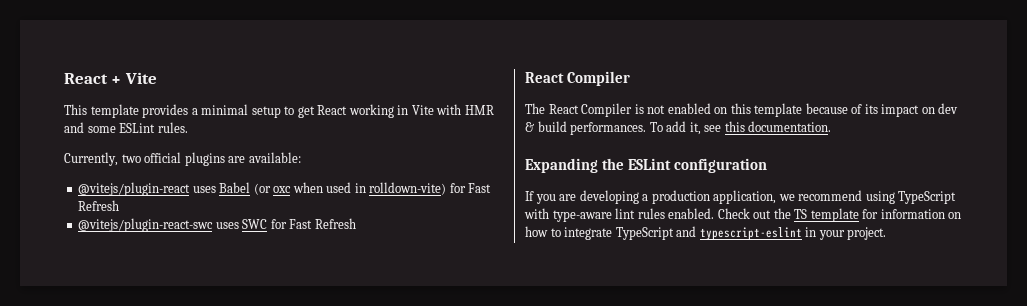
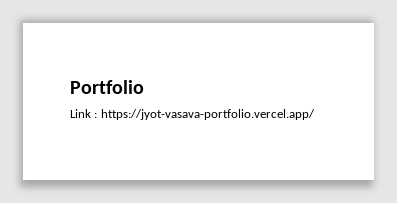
[64,72,157,84] [64,104,494,118] [64,122,188,133] [64,152,301,166] [78,182,492,196] [78,200,120,211] [78,218,356,232] [525,71,631,86] [525,103,959,117] [525,121,832,135] [525,158,768,173] [525,190,957,204] [524,208,962,222] [525,226,887,240] React + Vite // This template provides a minimal setup to get React working in Vite with HMR and some ESLint rules. // Currently, two official plugins are available: // @vitejs/plugin-react uses Babel (or oxc when used in rolldown-vite) for Fast Refresh // @vitejs/plugin-react-swc uses SWC for Fast Refresh // React Compiler // The React Compiler is not enabled on this template because of its impact on dev & build performances. To add it, see this documentation. // Expanding the ESLint configuration // If you are developing a production application, we recommend using TypeScript with type-aware lint rules enabled. Check out the TS template for information on how to integrate TypeScript and typescript-eslint in your project. -> [70,80,144,94] [70,109,315,120] Portfolio // Link : https://jyot-vasava-portfolio.vercel.app/

